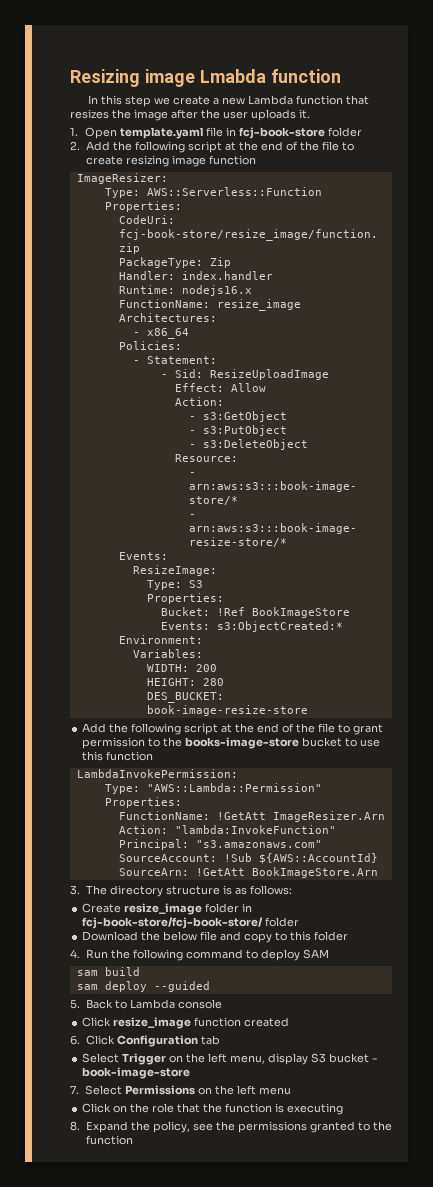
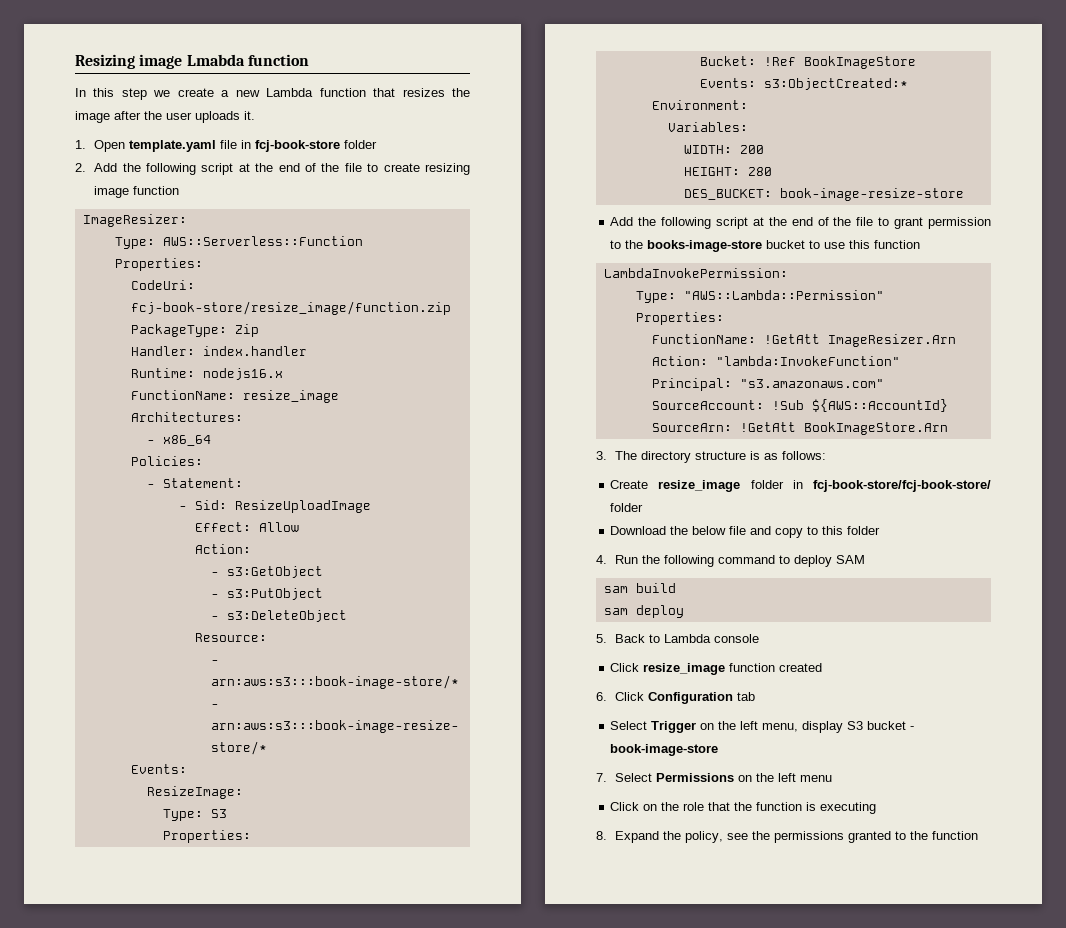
[153,981,210,992] --guided -> (684, 611) none

